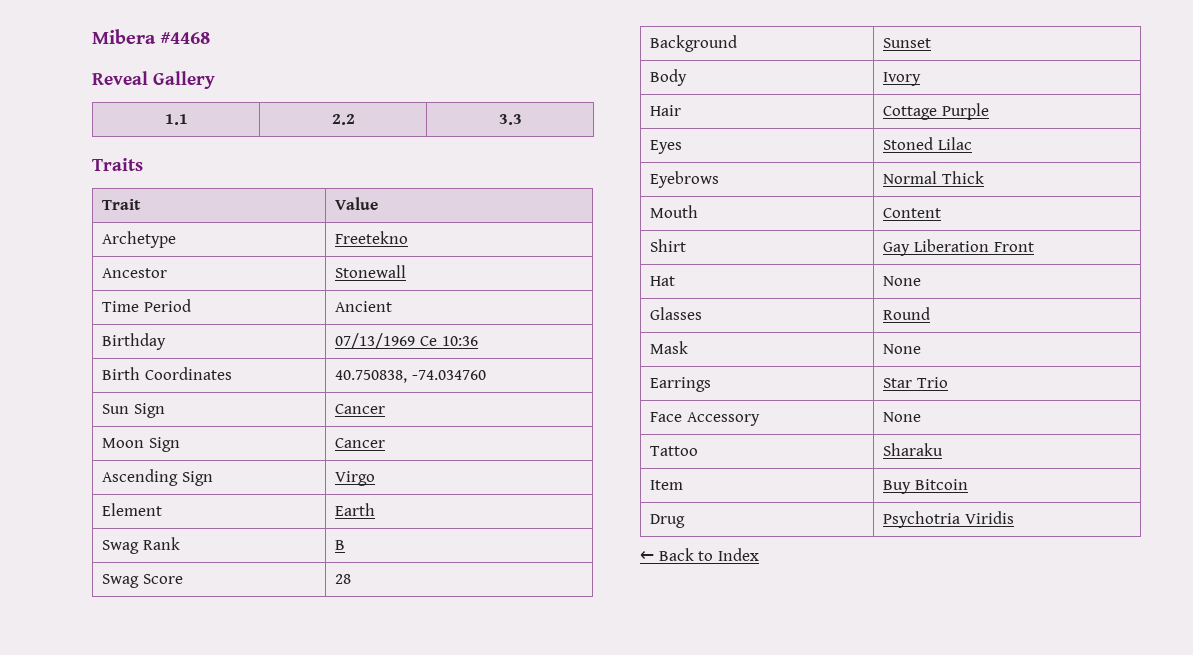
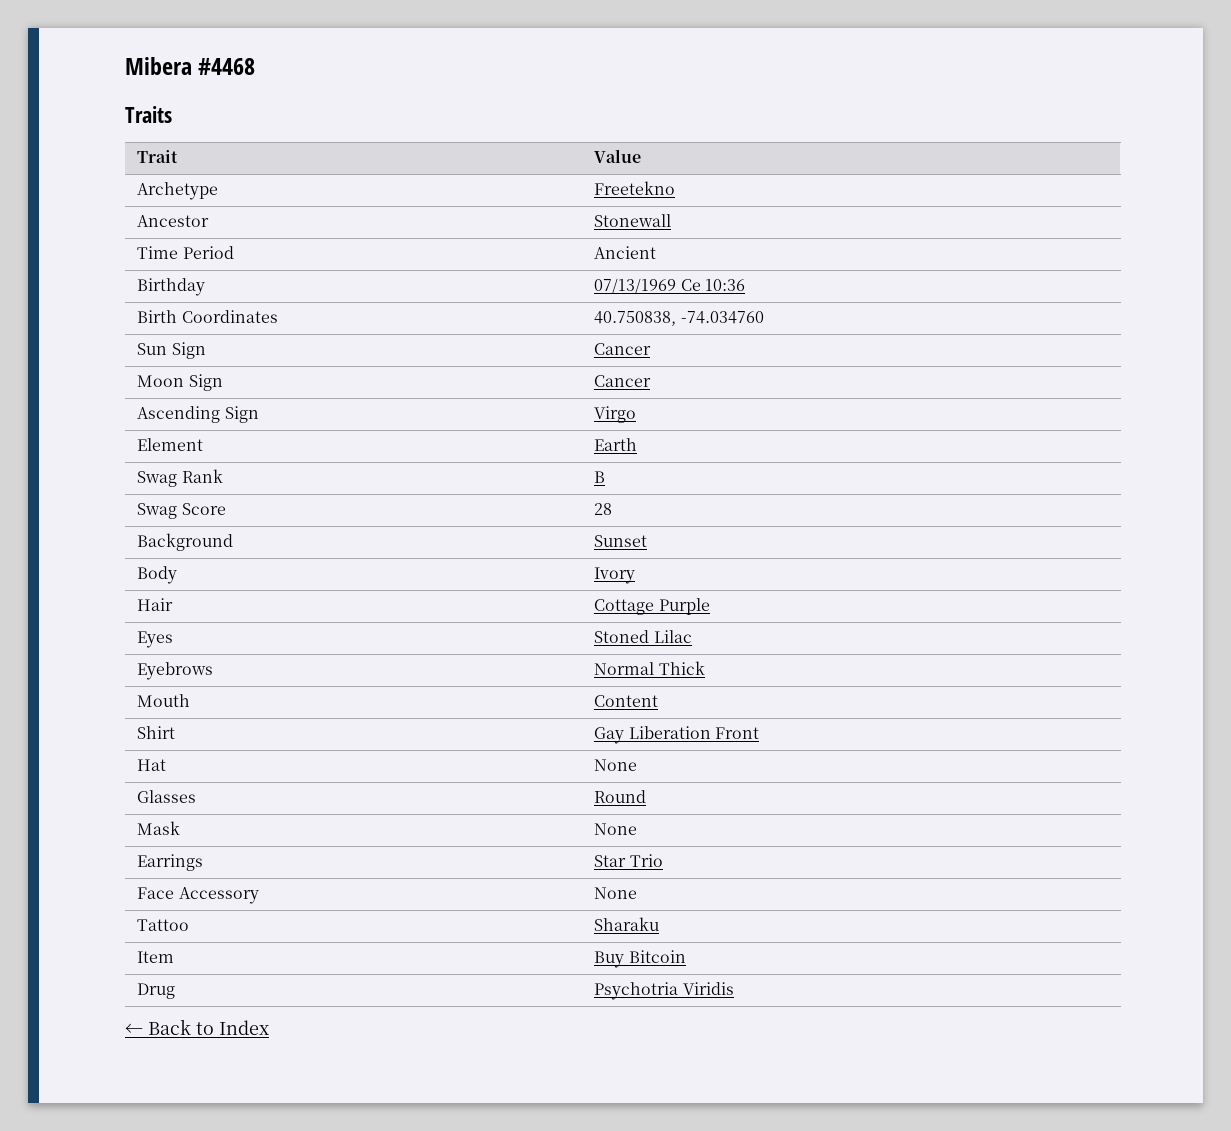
[92,71,215,89] [164,114,188,125] [331,114,355,125] [498,114,522,125] // Reveal Gallery // 1.1 | 2.2 | 3.3 -> (256, 66) none

